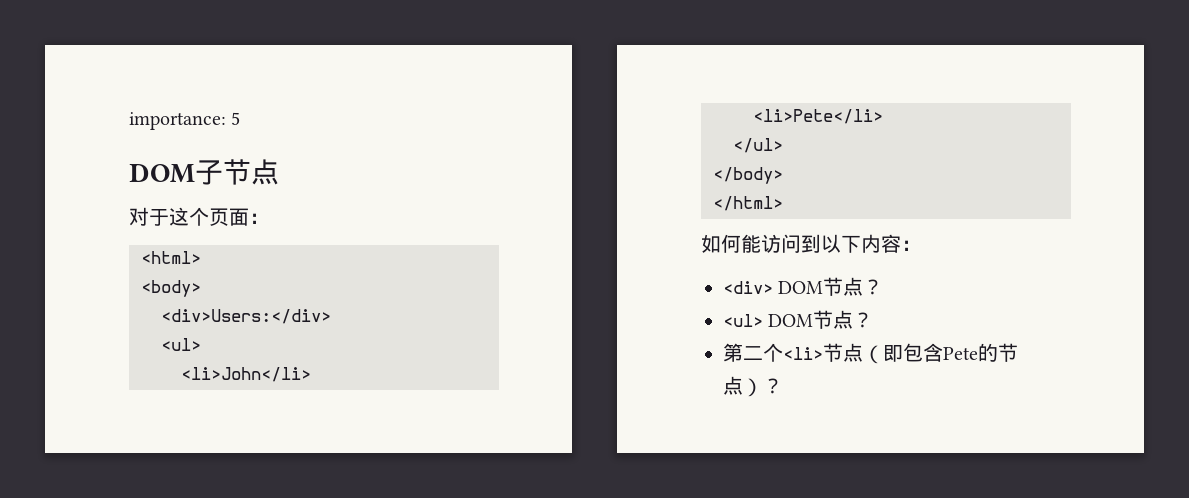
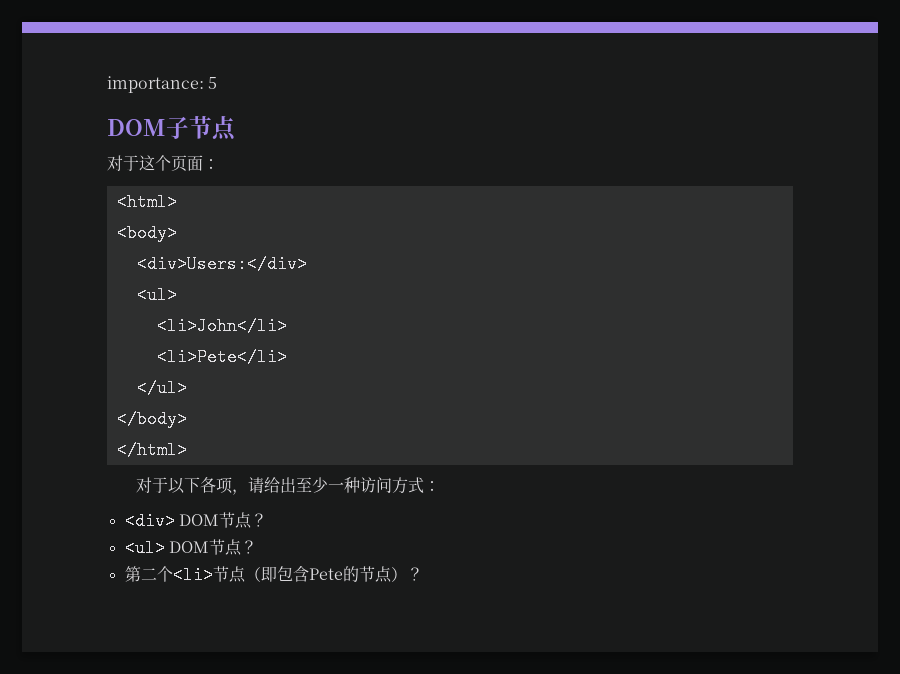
[701,234,901,253] 如何能访问到以下内容 -> [135,477,424,495] 对于以下各项，请给出至少一种访问方式

